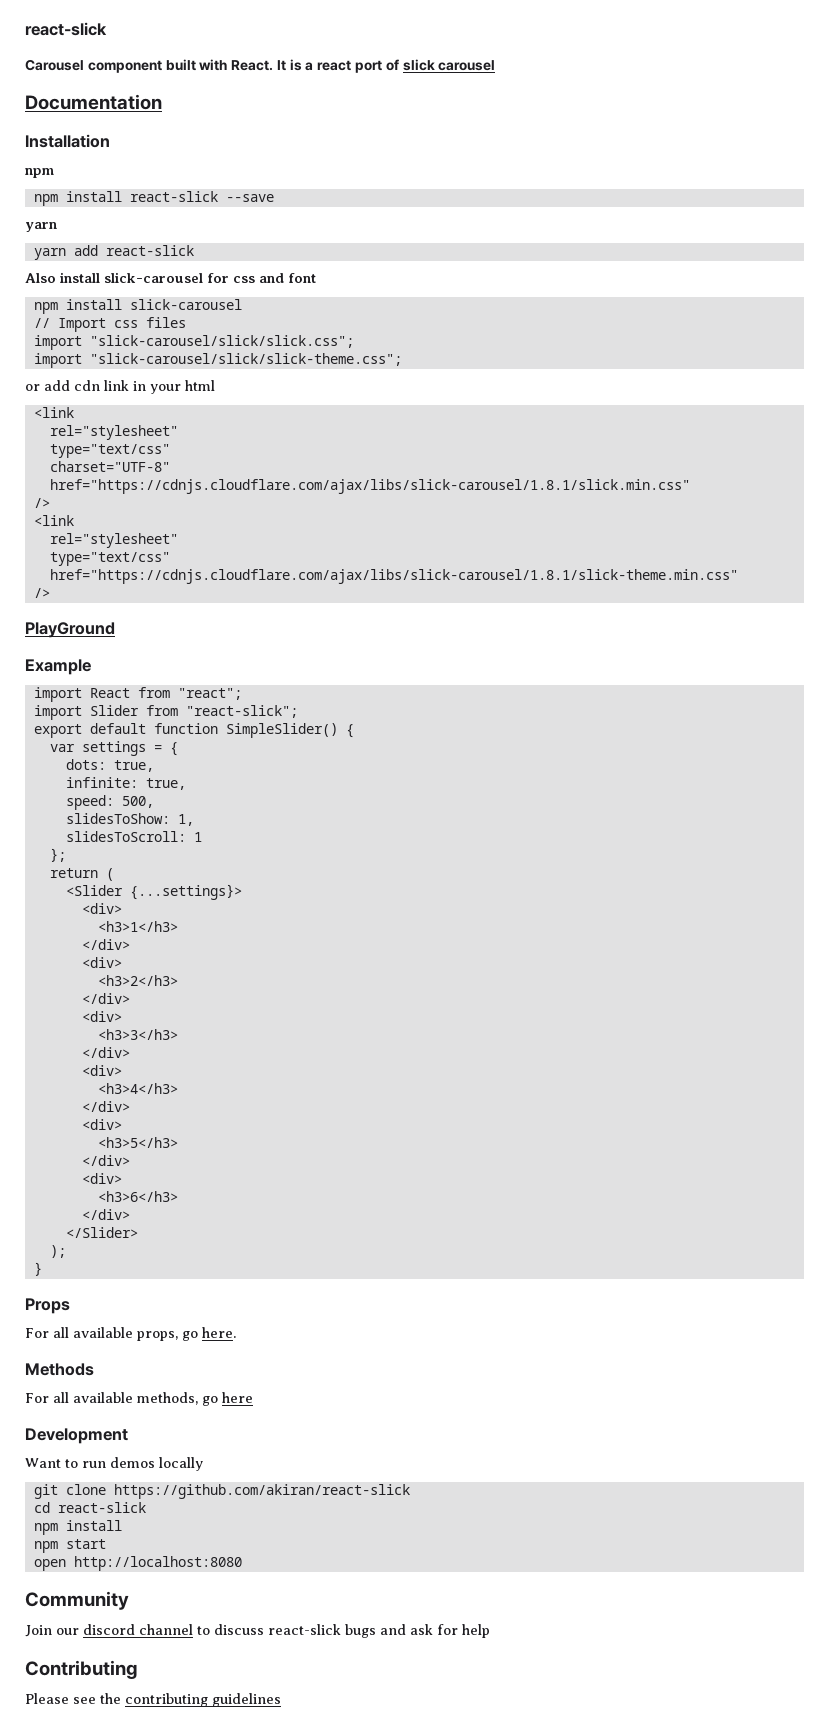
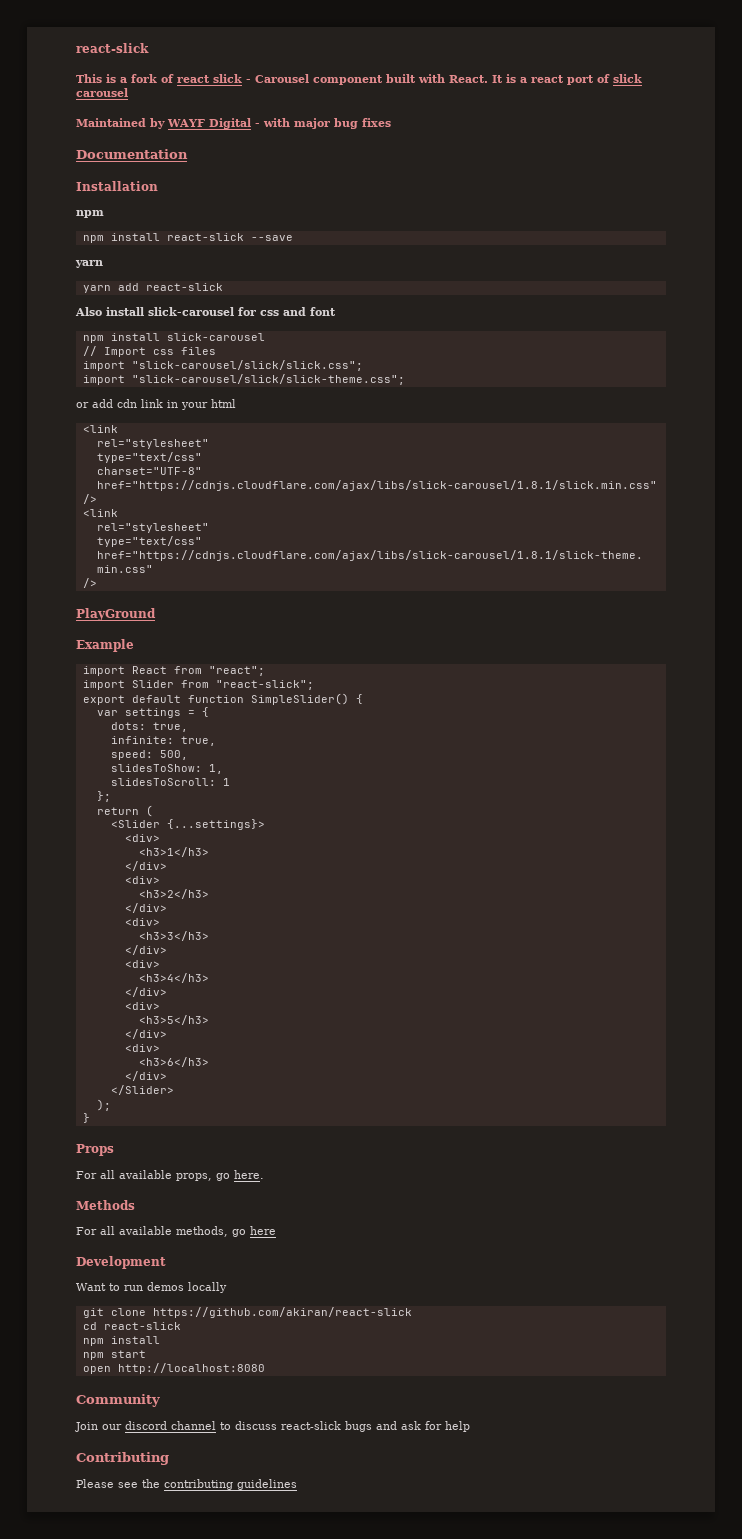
[25,22,107,36] react-slick // -> [76,43,149,53] [76,74,251,83] react-slick // This is a fork of react slick -
(496, 65) none -> [76,118,391,129] // Maintained by WAYF Digital - with major bug fixes

